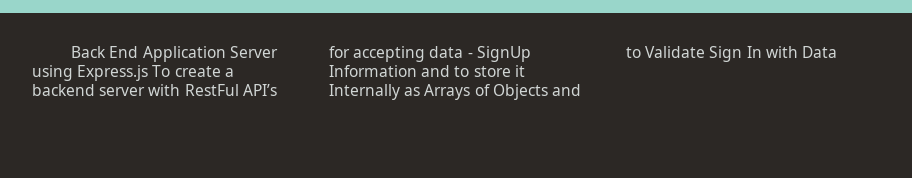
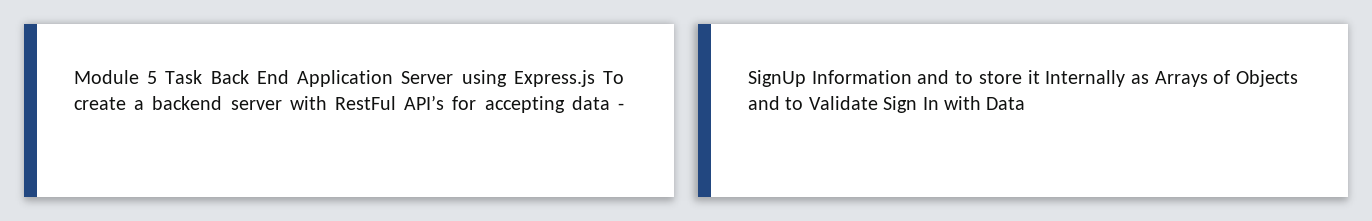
(71, 52) none -> [74,70,203,84] Module 5 Task

